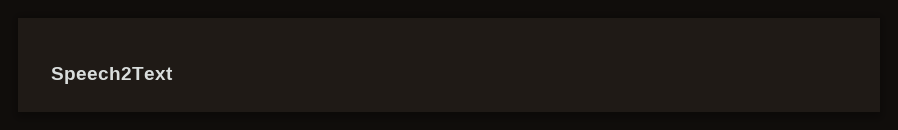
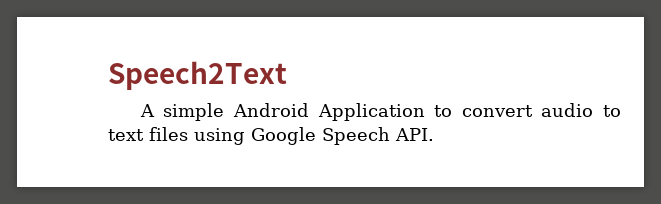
(173, 75) none -> [139,103,621,121] [108,127,434,145] // A simple Android Application to convert audio to text files using Google Speech API.

